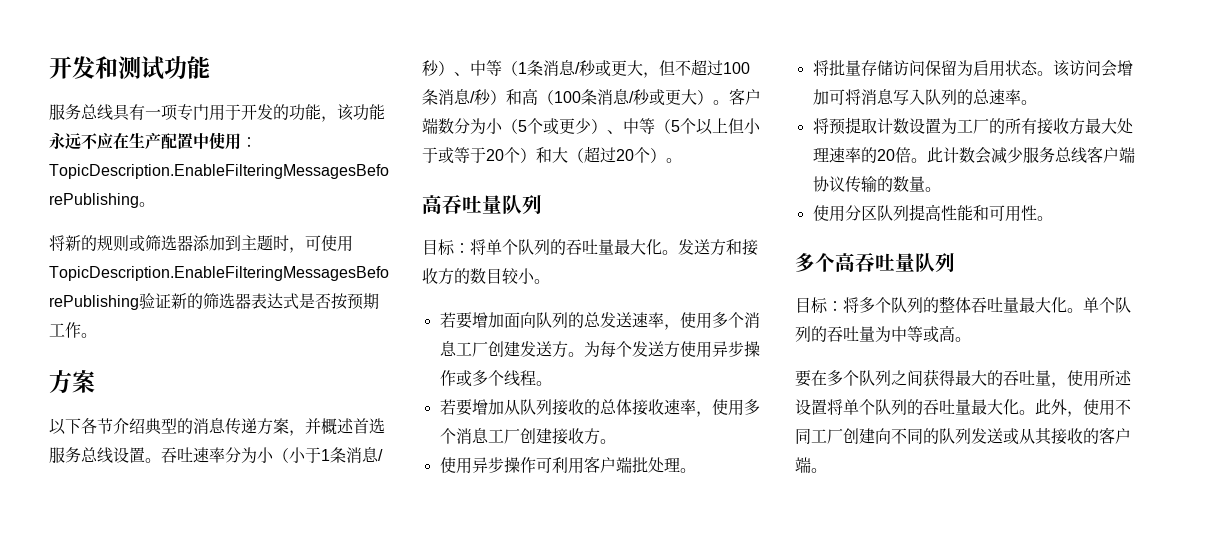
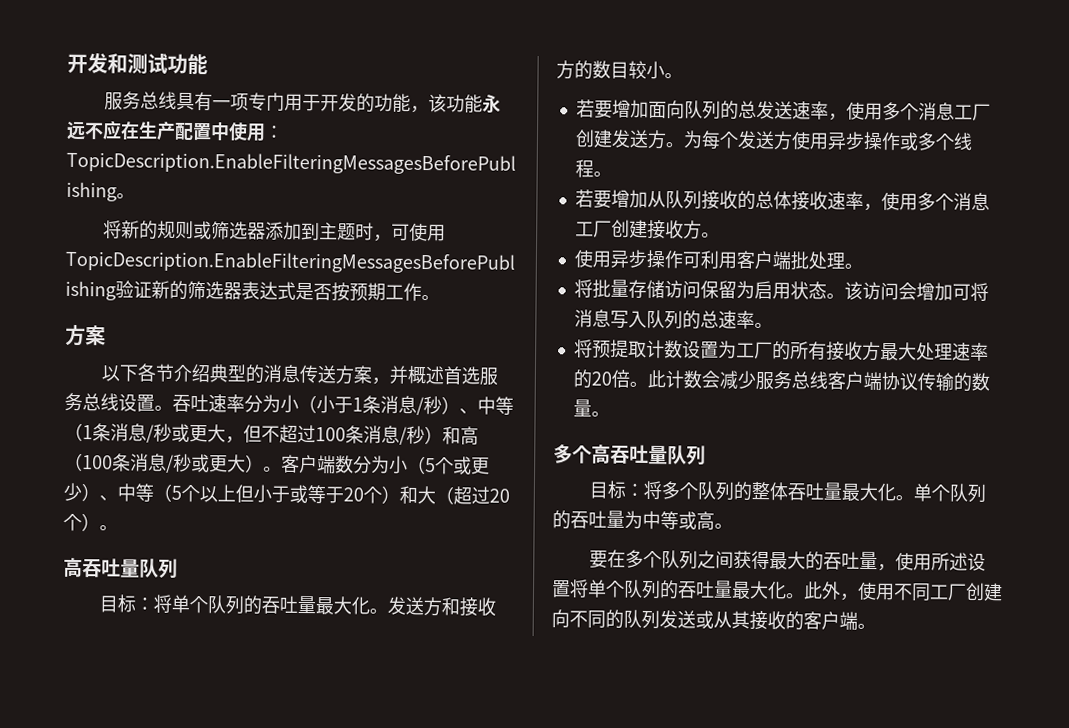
[241,418,257,434] 递 -> [316,365,336,384] 送
[812,204,1053,222] // 使用分区队列提高性能和可用性。 -> (610, 414) none

